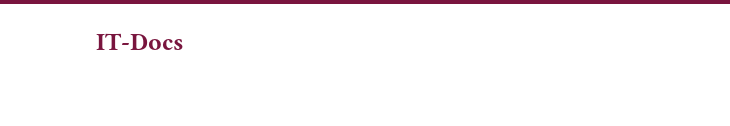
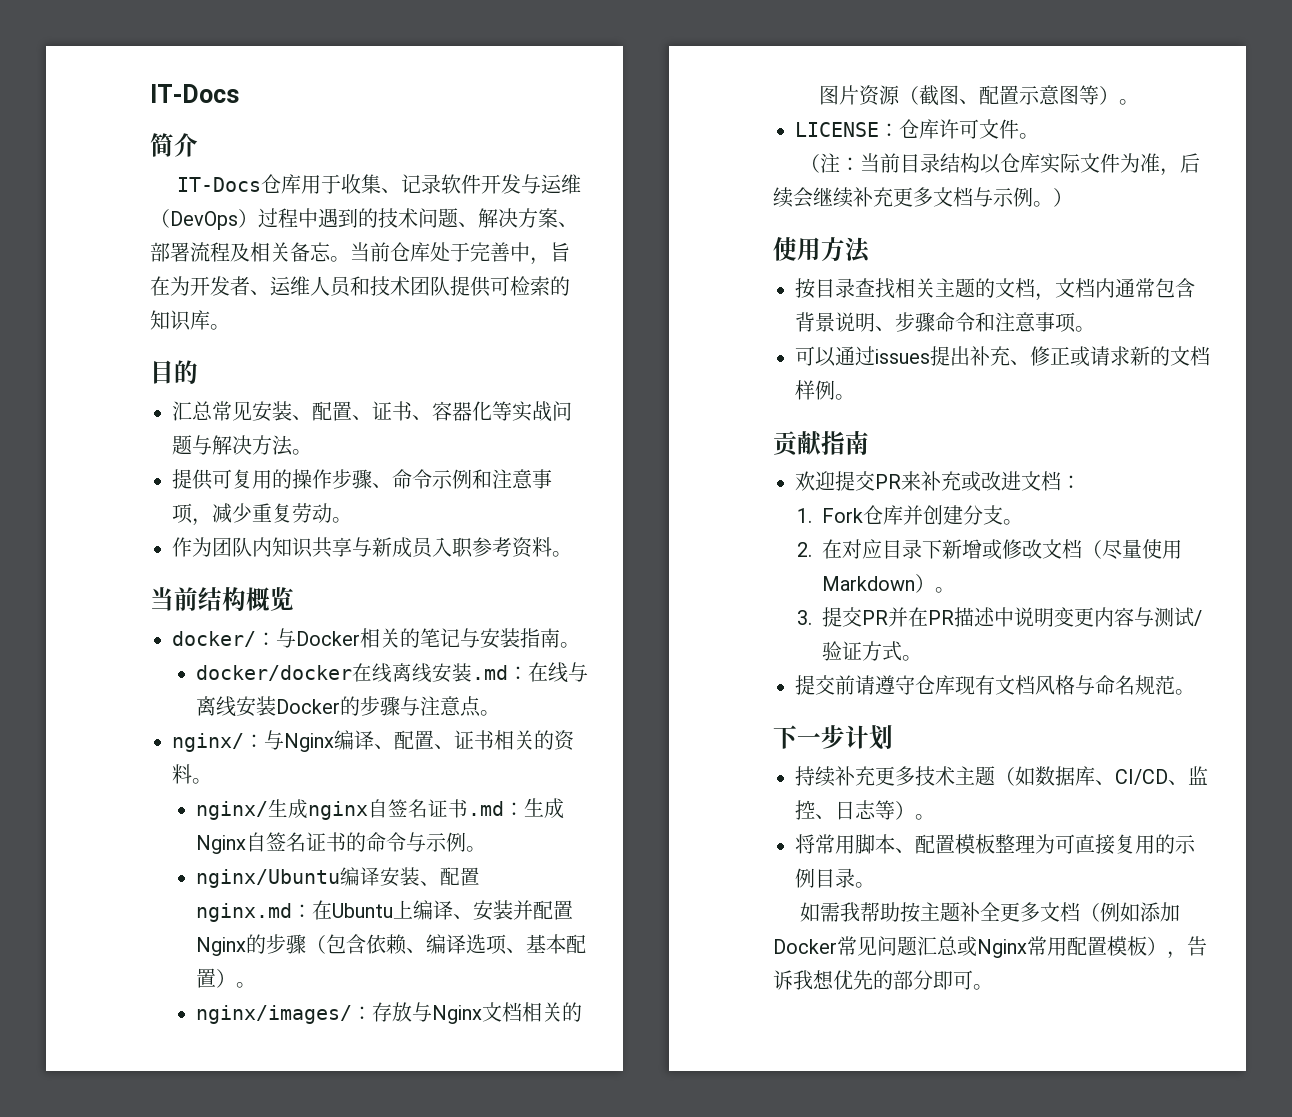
[96,33,184,50] IT-Docs -> [150,84,239,103] [150,133,198,157] [177,174,582,194] [150,208,578,230] [150,242,570,265] [150,276,570,297] [150,310,230,331] [150,360,198,384] [172,401,572,422] [172,435,312,456] [172,469,552,490] [172,503,352,526] [172,537,572,558] [150,587,294,611] [172,628,580,649] [195,662,588,683] [195,696,500,717] [172,730,575,752] [172,764,212,784] [195,798,564,820] [195,832,486,854] [195,867,480,888] [195,900,573,922] [195,934,586,956] [195,968,256,988] [195,1002,582,1024] [818,85,1139,106] [795,119,1039,139] [800,153,1201,176] [773,187,1073,208] [773,237,871,263] [795,278,1195,301] [795,312,1095,333] [795,346,1210,367] [795,380,855,400] [773,430,869,457] [795,471,1081,492] [796,505,1023,525] [796,539,1182,560] [821,574,955,593] [796,607,1202,627] [821,641,922,661] [795,675,1195,695] [773,725,893,750] [795,766,1208,787] [795,800,935,820] [795,834,1196,855] [795,868,875,888] [800,902,1181,923] [773,936,1207,959] [773,970,993,990] IT-Docs // 简介 // IT-Docs仓库用于收集、记录软件开发与运维（DevOps）过程中遇到的技术问题、解决方案、部署流程及相关备忘。当前仓库处于完善中，旨在为开发者、运维人员和技术团队提供可检索的知识库。 // 目的 // 汇总常见安装、配置、证书、容器化等实战问题与解决方法。 // 提供可复用的操作步骤、命令示例和注意事项，减少重复劳动。 // 作为团队内知识共享与新成员入职参考资料。 // 当前结构概览 // docker/：与Docker相关的笔记与安装指南。 // docker/docker在线离线安装.md：在线与离线安装Docker的步骤与注意点。 // nginx/：与Nginx编译、配置、证书相关的资料。 // nginx/生成nginx自签名证书.md：生成Nginx自签名证书的命令与示例。 // nginx/Ubuntu编译安装、配置nginx.md：在Ubuntu上编译、安装并配置Nginx的步骤（包含依赖、编译选项、基本配置）。 // nginx/images/：存放与Nginx文档相关的图片资源（截图、配置示意图等）。 // LICENSE：仓库许可文件。 // （注：当前目录结构以仓库实际文件为准，后续会继续补充更多文档与示例。） // 使用方法 // 按目录查找相关主题的文档，文档内通常包含背景说明、步骤命令和注意事项。 // 可以通过issues提出补充、修正或请求新的文档样例。 // 贡献指南 // 欢迎提交PR来补充或改进文档： // 1. Fork仓库并创建分支。 // 2.在对应目录下新增或修改文档（尽量使用Markdown）。 // 3.提交PR并在PR描述中说明变更内容与测试/验证方式。 // 提交前请遵守仓库现有文档风格与命名规范。 // 下一步计划 // 持续补充更多技术主题（如数据库、CI/CD、监控、日志等）。 // 将常用脚本、配置模板整理为可直接复用的示例目录。 // 如需我帮助按主题补全更多文档（例如添加Docker常见问题汇总或Nginx常用配置模板），告诉我想优先的部分即可。

